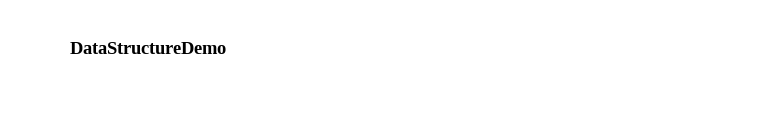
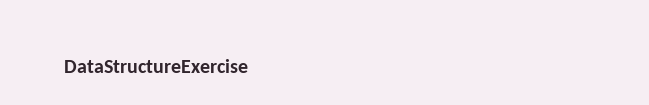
[70,42,226,54] DataStructureDemo -> [64,59,248,73] DataStructureExercise

